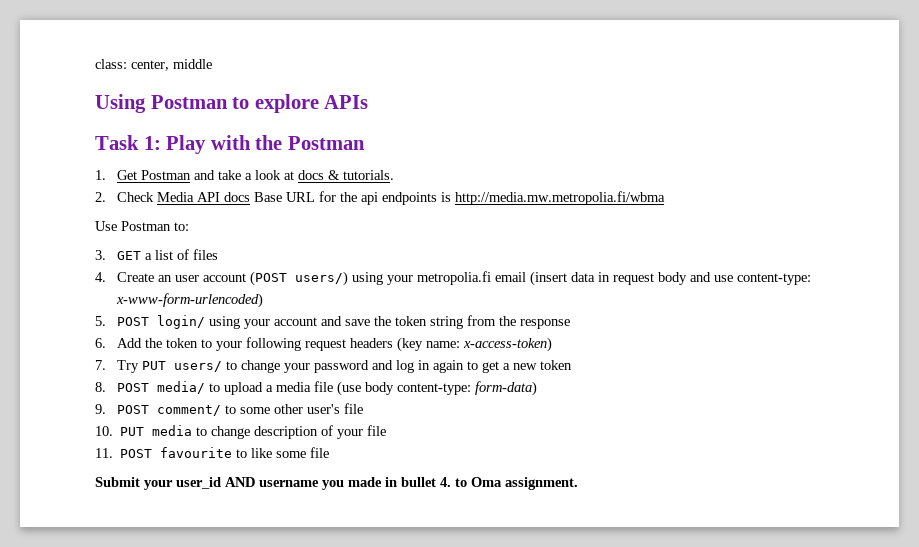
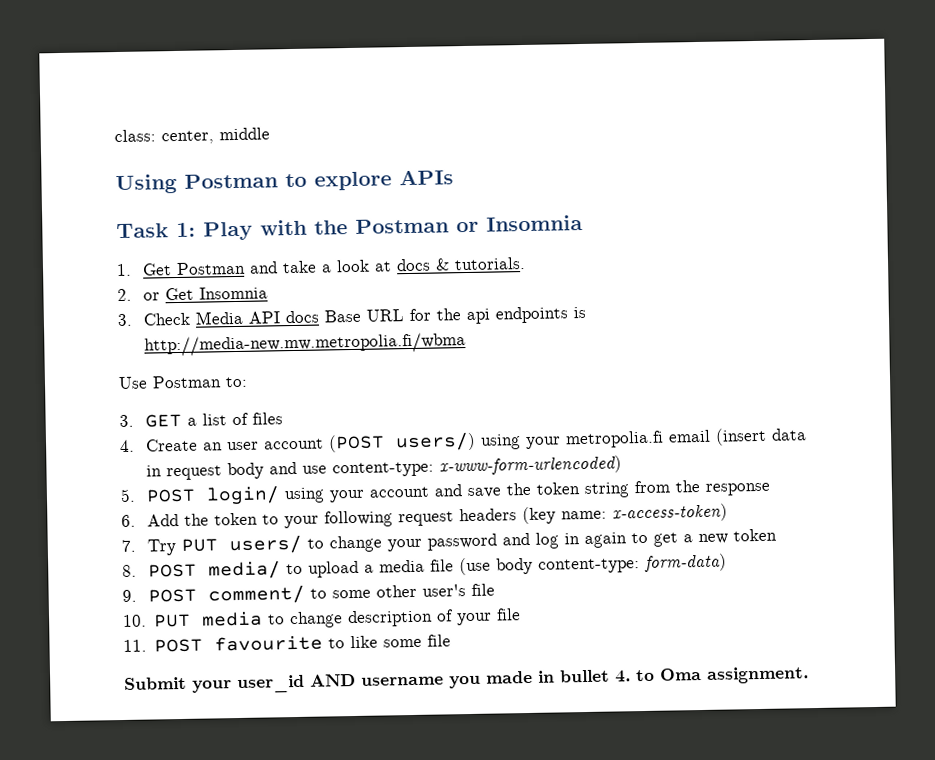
(365, 143) none -> [456,214,583,233] or Insomnia
(106, 197) none -> [142,286,268,301] [117,313,133,327] or Get Insomnia // 3.
[455,191,666,205] http://media.mw.metropolia.fi/wbma -> [143,332,466,357] http://media-new.mw.metropolia.fi/wbma

